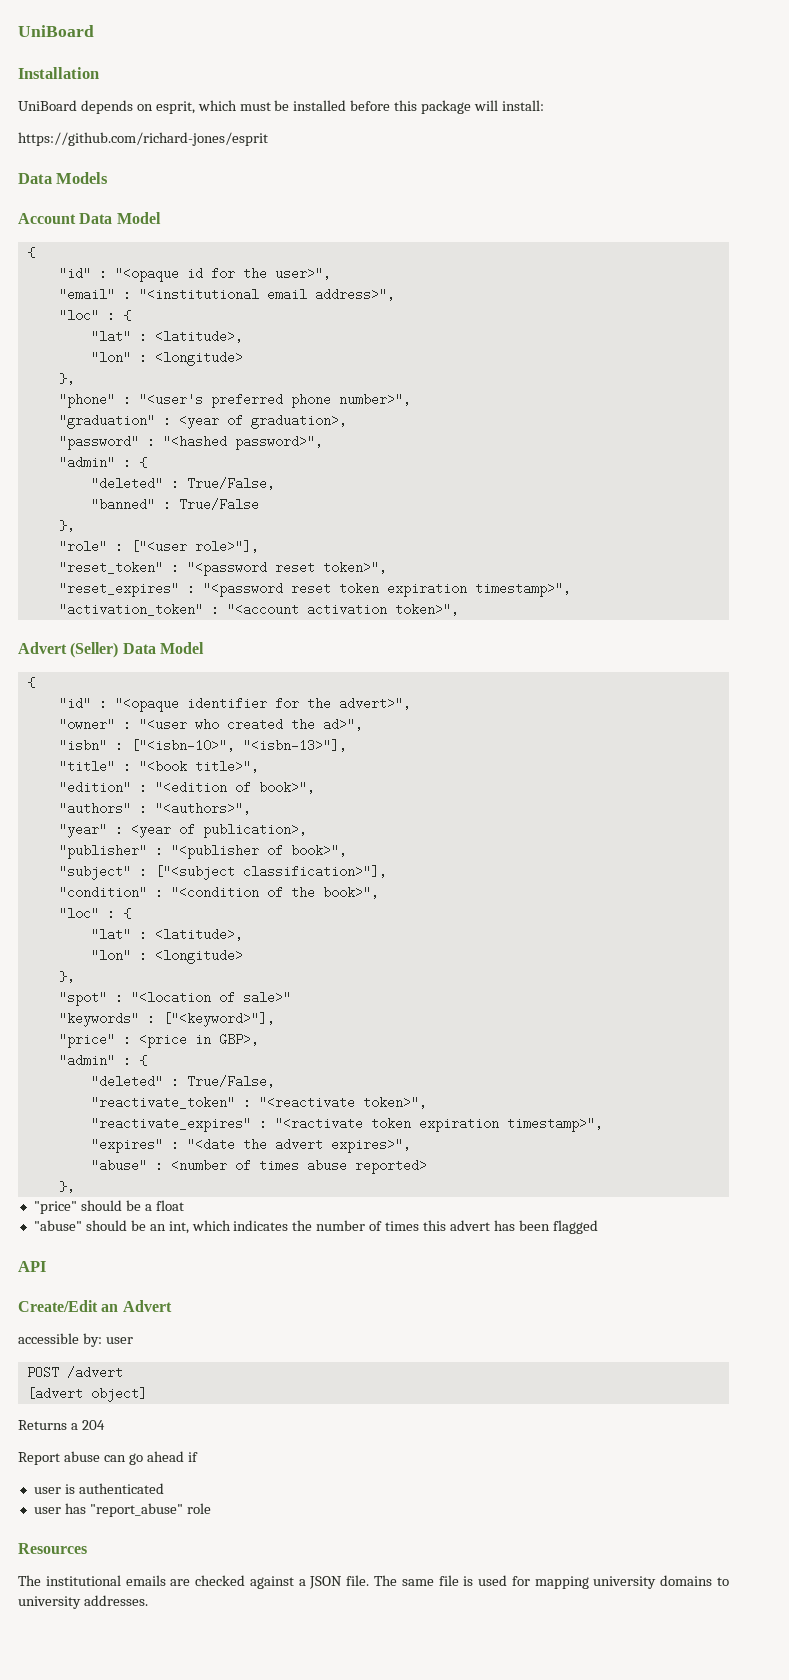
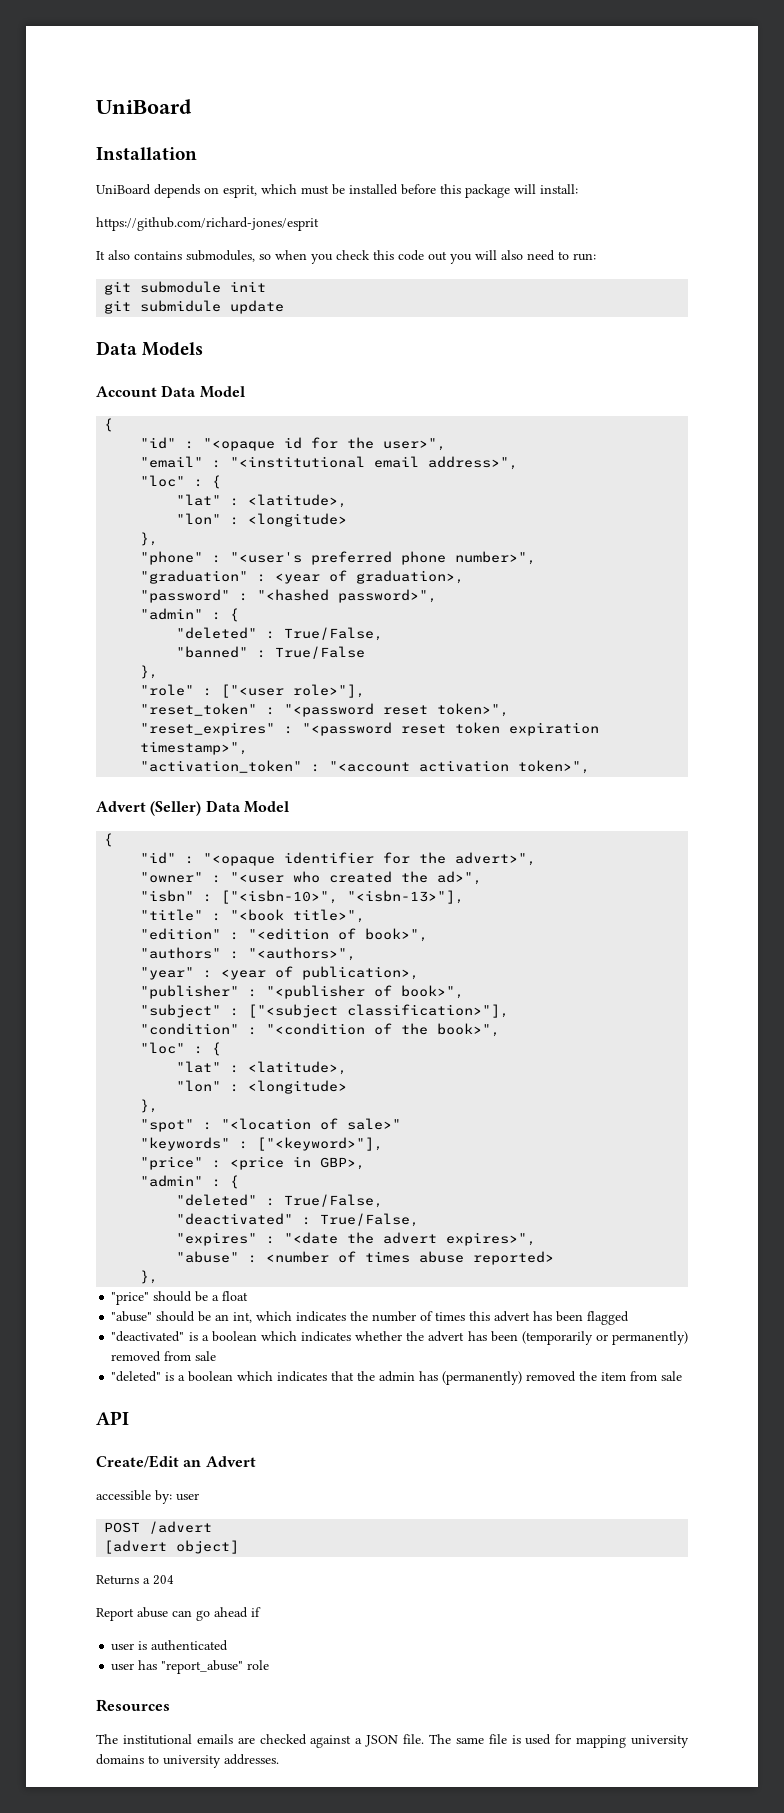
(268, 139) none -> [96,250,596,264] [104,281,267,295] [104,300,285,314] // It also contains submodules, so when you check this code out you will also need to run: // git submodule init // git submidule update
[90,1096,427,1109] [90,1117,603,1132] "reactivate_token" : "<reactivate token>", // "reactivate_expires" : "<ractivate token expiration timestamp>", -> [176,1213,420,1227] "deactivated" : True/False,
(598, 1227) none -> [111,1331,689,1345] [111,1351,217,1362] [111,1371,683,1385] // "deactivated" is a boolean which indicates whether the advert has been (temporarily or permanently) removed from sale // "deleted" is a boolean which indicates that the admin has (permanently) removed the item from sale

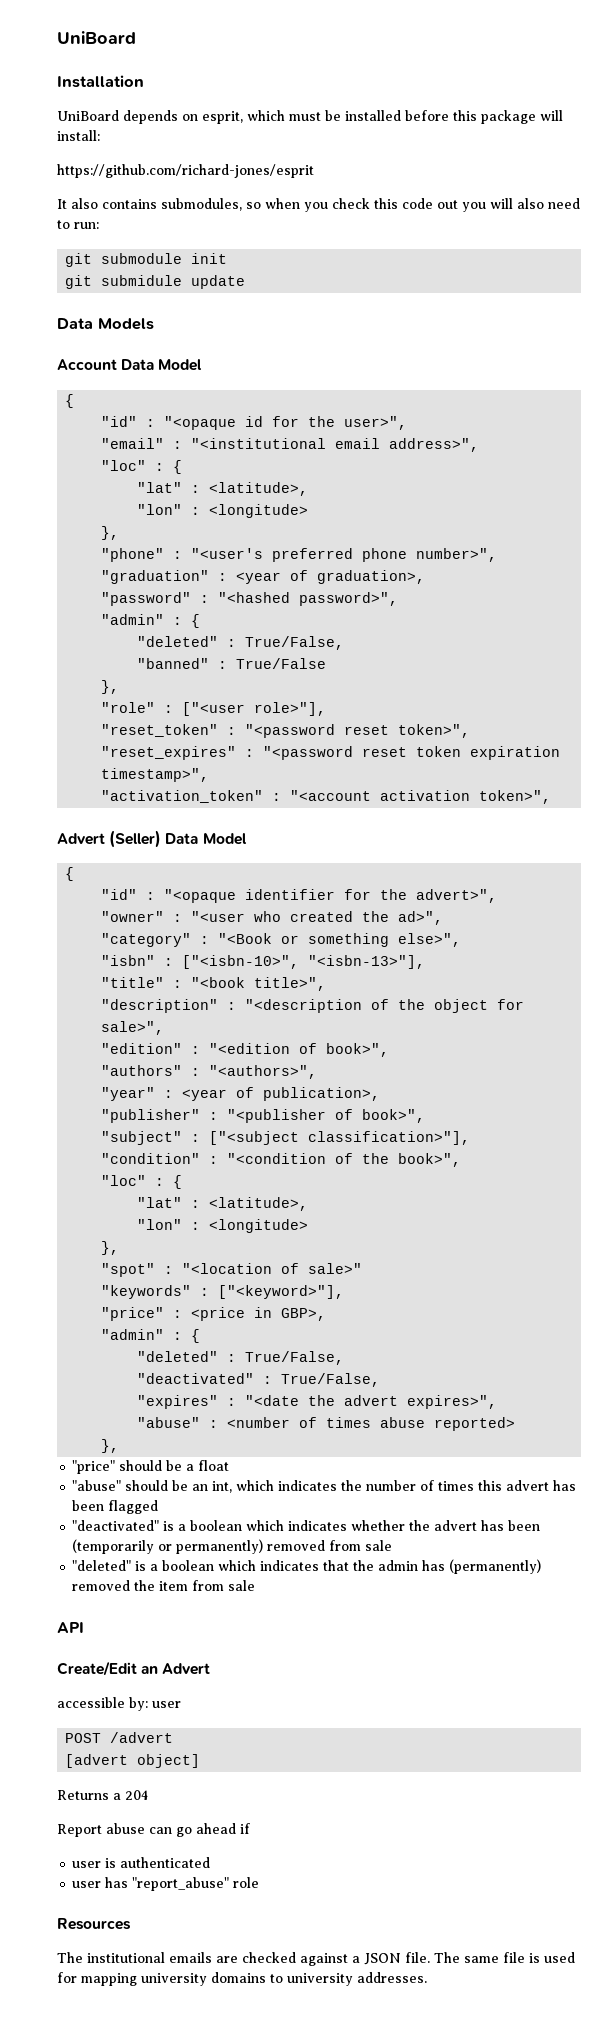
(483, 878) none -> [101,933,462,947] // "category" : "<Book or something else>",
(366, 916) none -> [101,999,525,1013] [101,1021,165,1035] // "description" : "<description of the object for sale>",

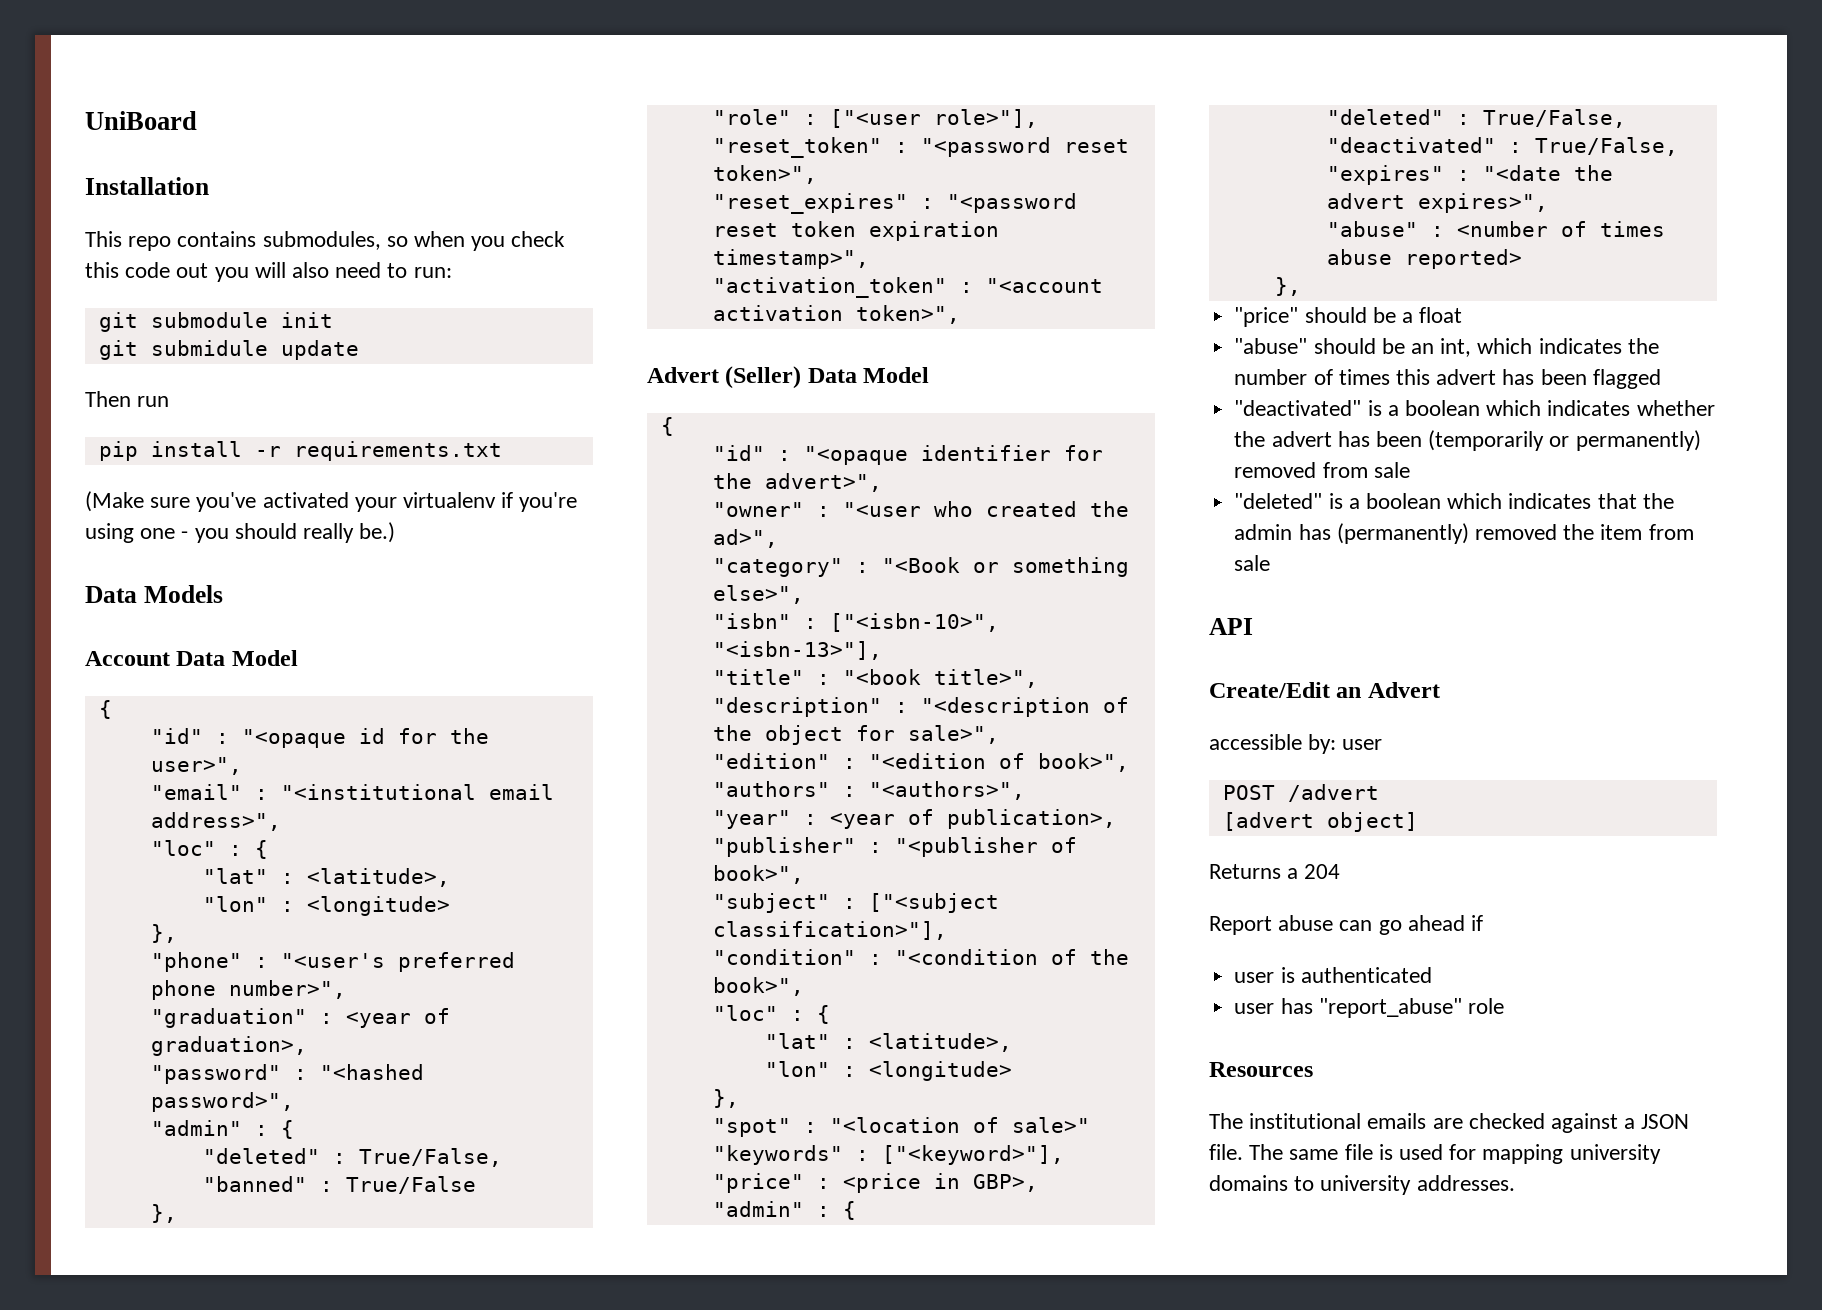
[57,110,563,124] [57,130,100,141] [57,164,314,178] [57,198,98,209] UniBoard depends on esprit, which must be installed before this package will install: // https://github.com/richard-jones/esprit // It also -> [85,231,172,251] This repo
(246, 282) none -> [85,391,170,407] [98,441,502,461] [85,491,578,512] [85,522,396,543] // Then run // pip install -r requirements.txt // (Make sure you've activated your virtualenv if you're using one - you should really be.)

